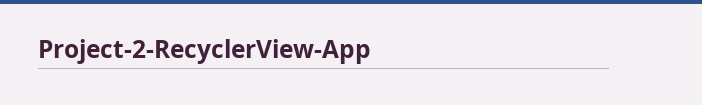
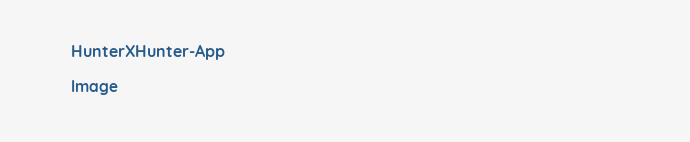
[38,39,371,64] Project-2-RecyclerView-App -> [71,44,225,60] [71,80,118,95] HunterXHunter-App // Image

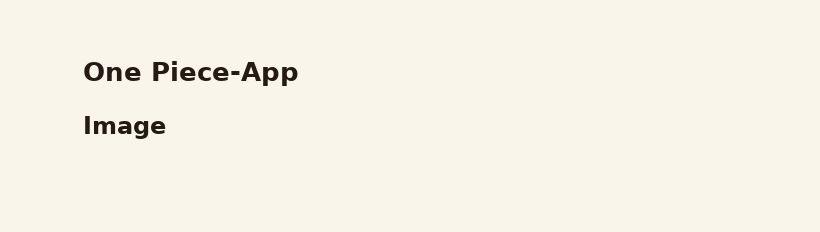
[71,44,225,60] HunterXHunter-App -> [83,61,299,86] One Piece-App

